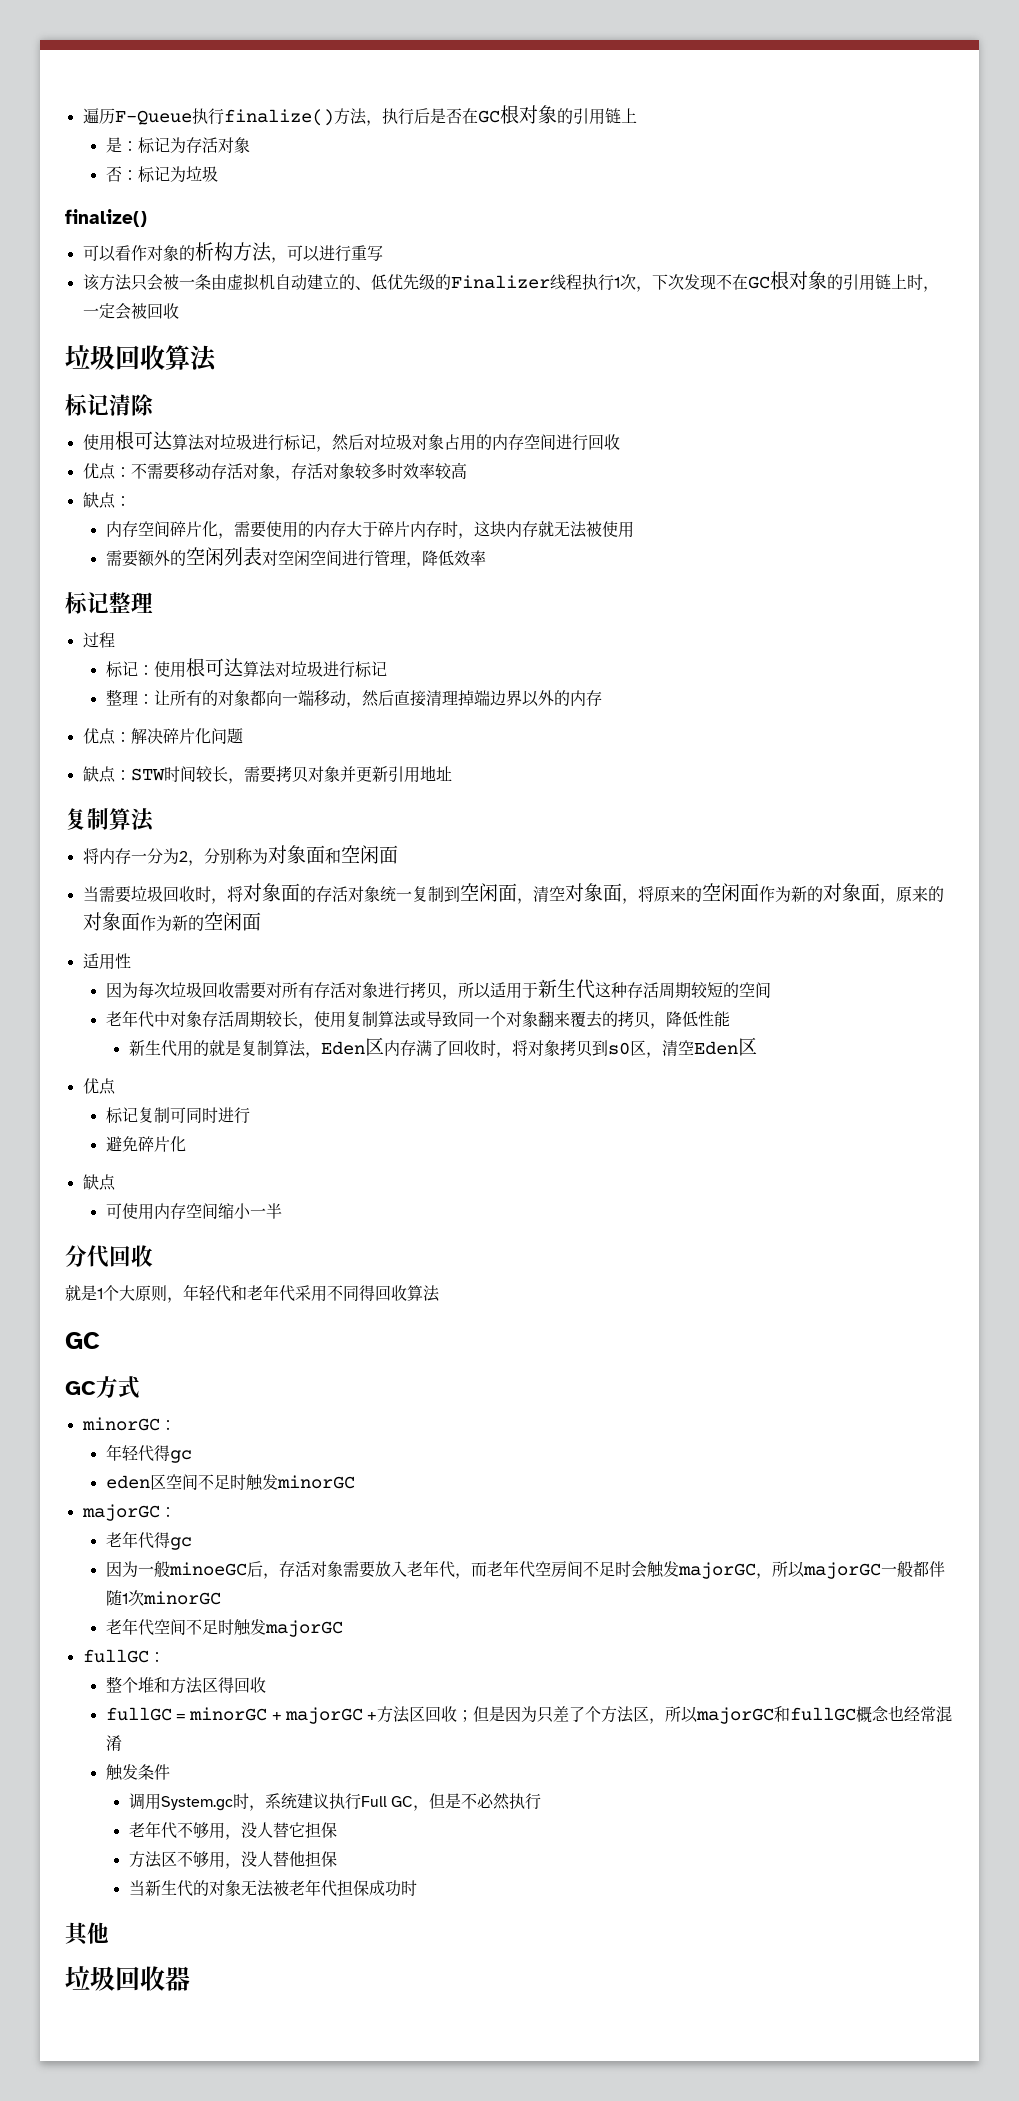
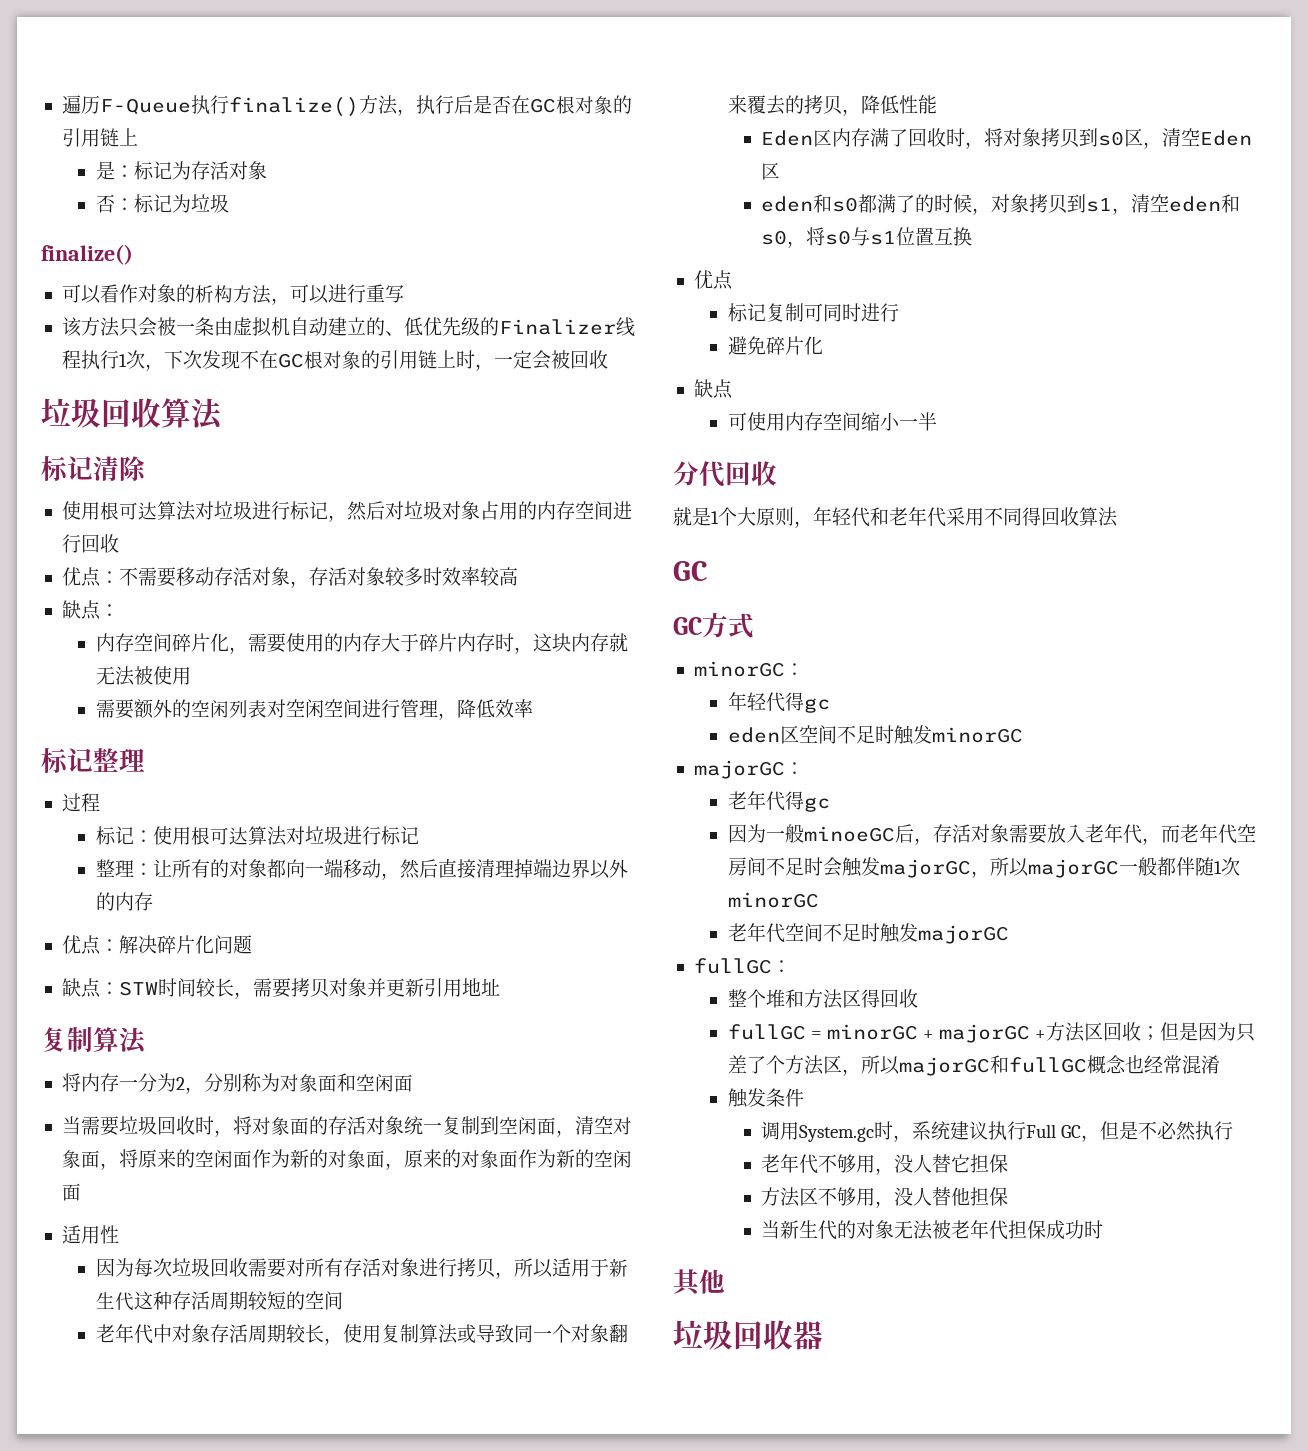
[128,1040,321,1058] 新生代用的就是复制算法， -> (937, 104) none
(757, 1046) none -> [761,194,1241,215] [761,227,973,248] // eden和s0都满了的时候，对象拷贝到s1，清空eden和s0，将s0与s1位置互换

